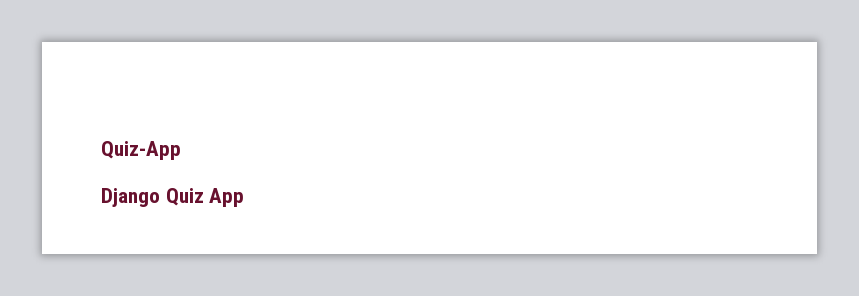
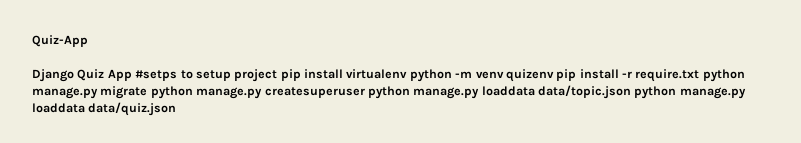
(245, 197) none -> [135,69,745,82] [32,85,746,99] [32,102,177,116] #setps to setup project pip install virtualenv python -m venv quizenv pip install -r require.txt python manage.py migrate python manage.py createsuperuser python manage.py loaddata data/topic.json python manage.py loaddata data/quiz.json

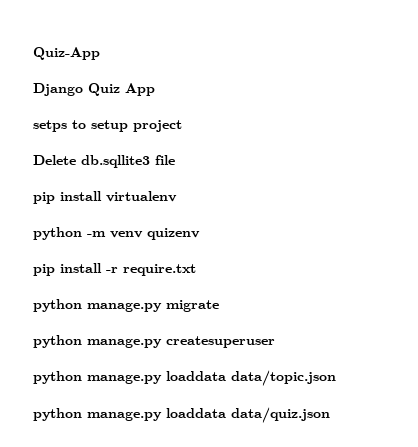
[135,70,178,81] #setps -> [33,120,67,132] // setps
(278, 75) none -> [33,155,175,168] // Delete db.sqllite3 file //
(408, 74) none -> (177, 196) //
(554, 75) none -> (200, 234) //
(700, 75) none -> (196, 270) //
(148, 92) none -> (219, 306) //
(365, 92) none -> (275, 342) //
(631, 92) none -> (336, 378) //

